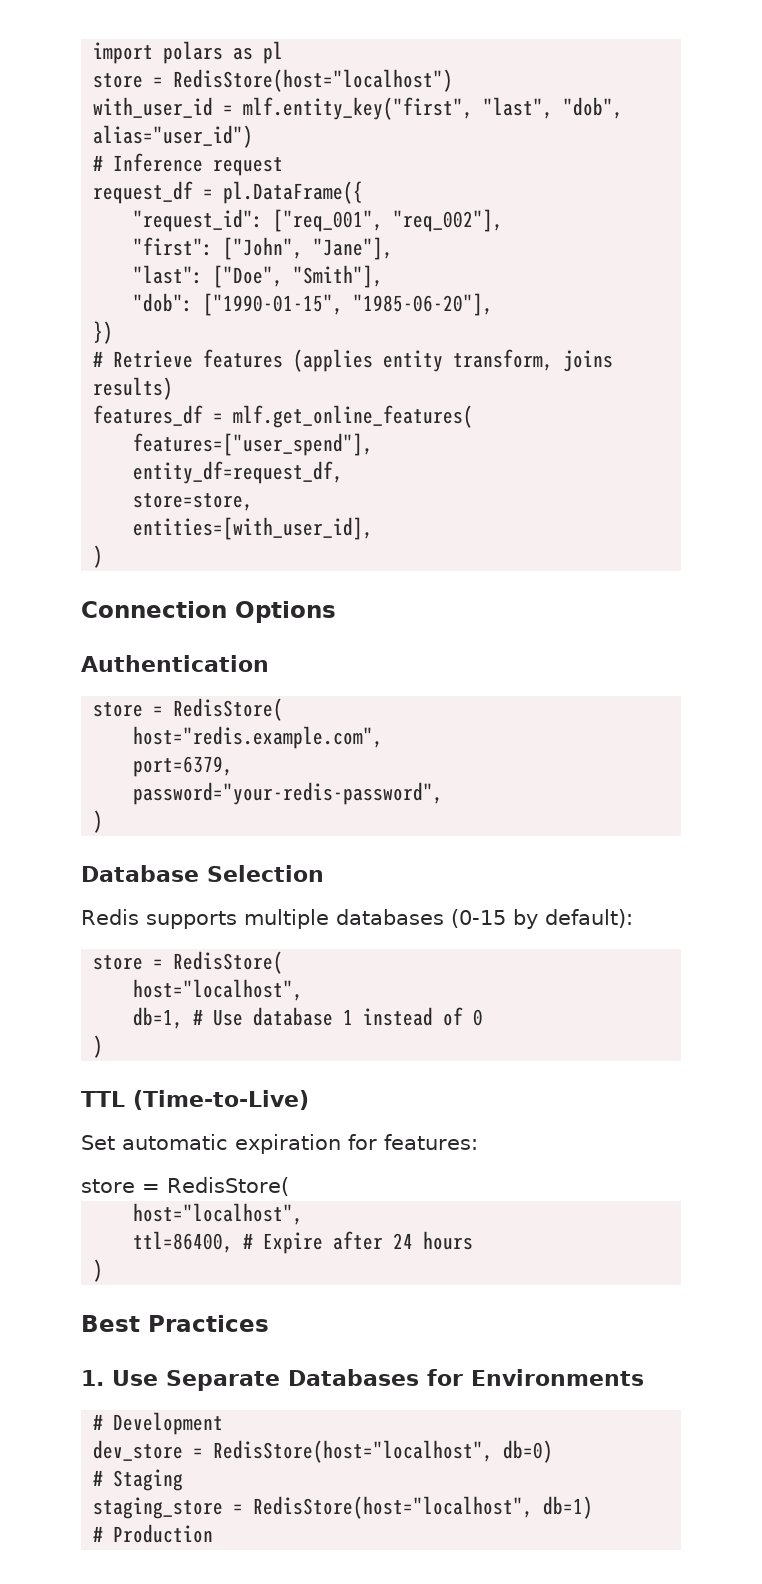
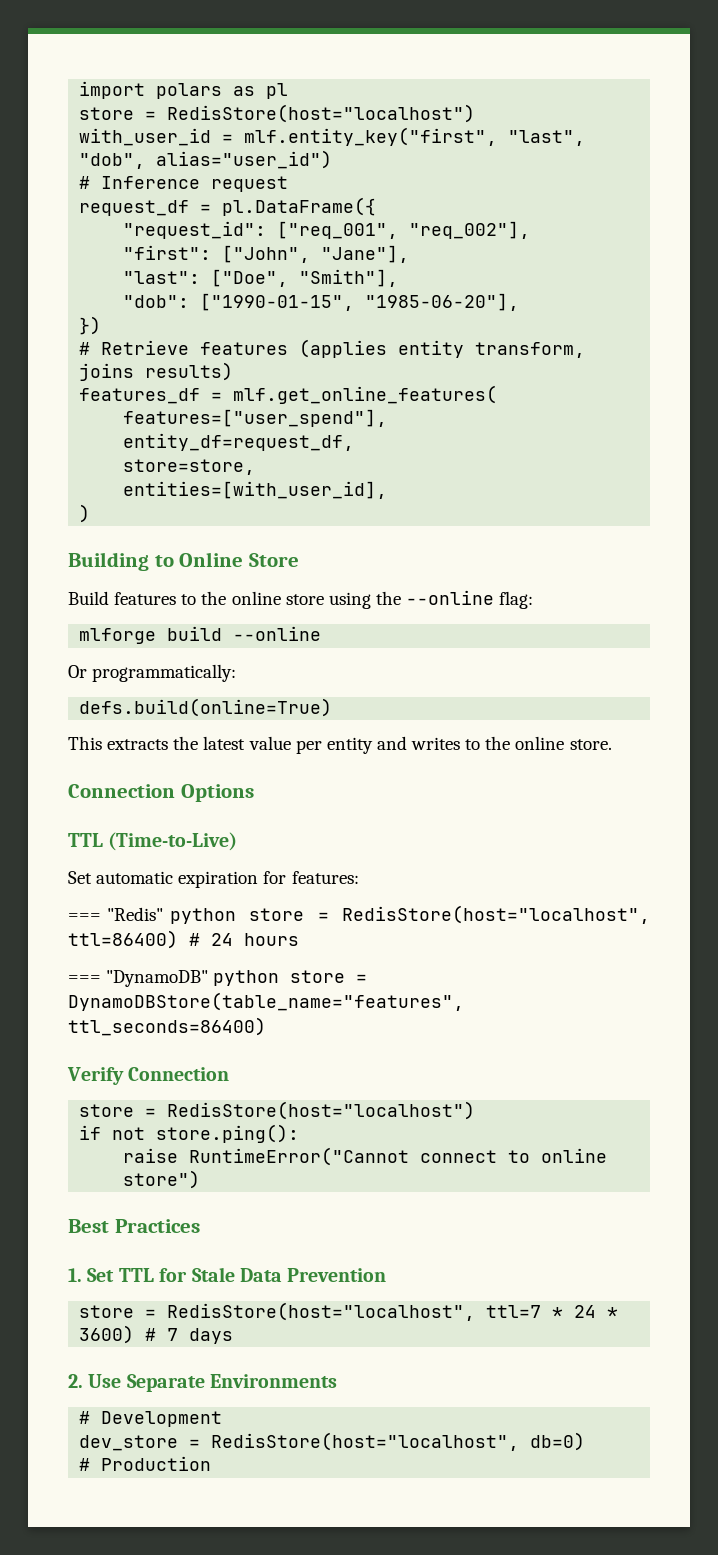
[81,601,336,623] [81,655,269,672] [93,698,284,721] [133,726,384,749] [133,756,234,777] [133,782,444,805] [93,810,104,833] [81,865,324,882] [81,909,633,929] [93,951,284,974] [133,979,304,1001] [133,1007,484,1029] [93,1035,104,1058] Connection Options // Authentication // store = RedisStore( // host="redis.example.com", // port=6379, // password="your-redis-password", // ) // Database Selection // Redis supports multiple databases (0-15 by default): // store = RedisStore( // host="localhost", // db=1, # Use database 1 instead of 0 // ) -> [68,552,300,571] [68,590,534,609] [79,626,322,644] [68,664,237,682] [79,698,333,717] [68,736,612,754] [68,784,254,802] Building to Online Store // Build features to the online store using the --online flag: // mlforge build --online // Or programmatically: // defs.build(online=True) // This extracts the latest value per entity and writes to the online store. // Connection Options
[81,1177,289,1196] [133,1203,304,1225] [133,1231,474,1254] [93,1259,104,1282] [81,1315,269,1332] [81,1369,463,1391] store = RedisStore( // host="localhost", // ttl=86400, # Expire after 24 hours // ) // Best Practices // 1. Use Separate Databases for -> [68,905,650,924] [68,930,299,949] [68,970,368,987] [68,992,464,1011] [68,1017,266,1036] [67,1067,230,1085] [79,1101,476,1120] [79,1124,300,1143] [123,1147,608,1166] [123,1170,201,1189] [68,1219,200,1233] [68,1267,387,1282] [79,1302,619,1321] [79,1325,234,1344] [68,1374,205,1392] === "Redis" python store = RedisStore(host="localhost", ttl=86400) # 24 hours // === "DynamoDB" python store = DynamoDBStore(table_name="features", ttl_seconds=86400) // Verify Connection // store = RedisStore(host="localhost") // if not store.ping(): // raise RuntimeError("Cannot connect to online store") // Best Practices // 1. Set TTL for Stale Data Prevention // store = RedisStore(host="localhost", ttl=7 * 24 * 3600) # 7 days // 2. Use Separate
[93,1469,184,1491] [93,1496,594,1519] // # Staging // staging_store = RedisStore(host="localhost", db=1) -> (586, 1441) none

